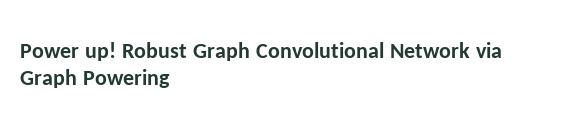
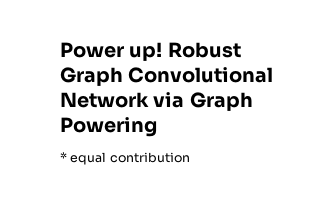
(170, 78) none -> [60,152,190,165] // * equal contribution

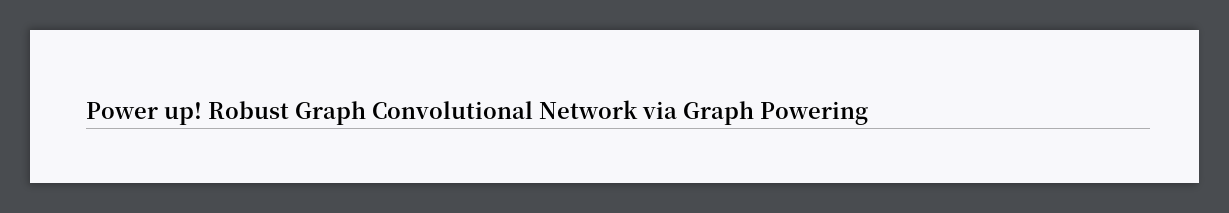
[60,152,190,165] // * equal contribution -> (868, 113) none

